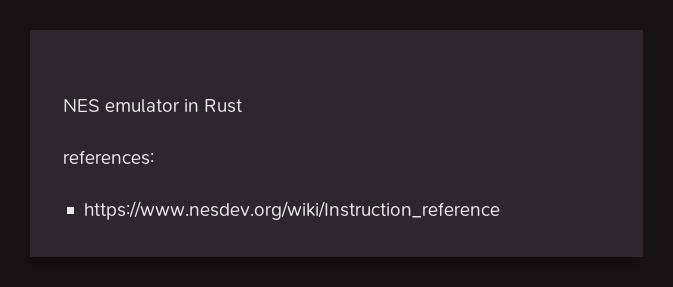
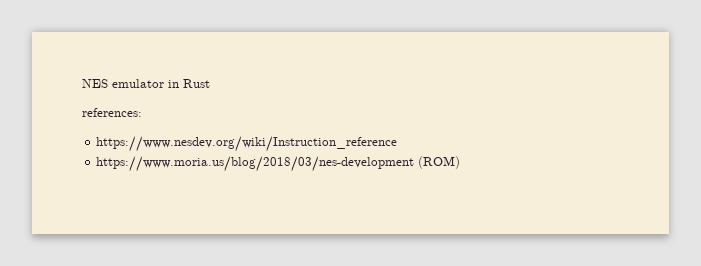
(500, 210) none -> [96,156,461,172] // https://www.moria.us/blog/2018/03/nes-development (ROM)

